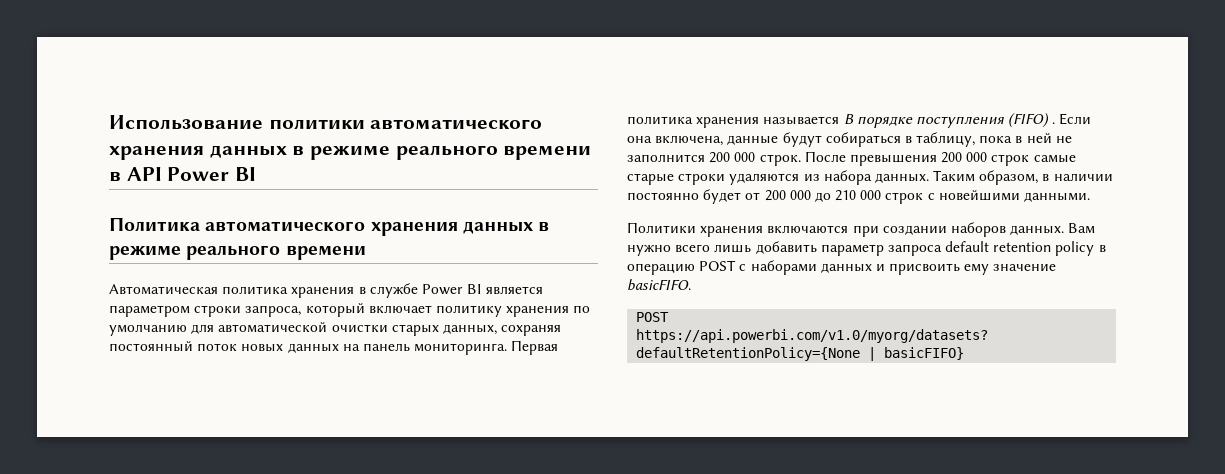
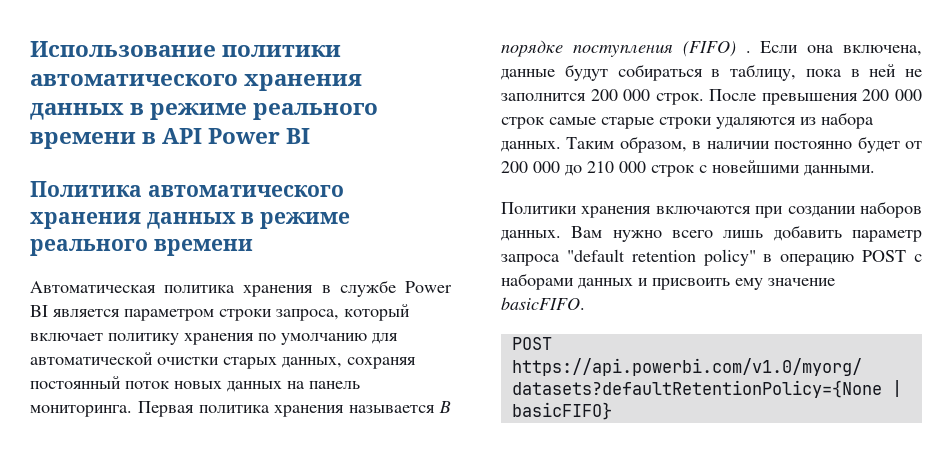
[945,241,1095,256] default retention policy -> [566,249,756,266] "default retention policy"

